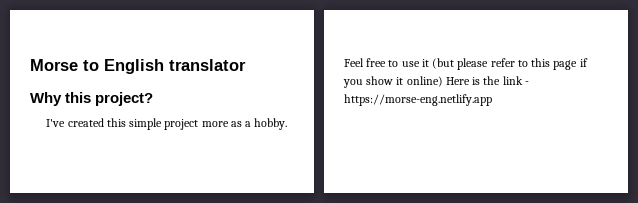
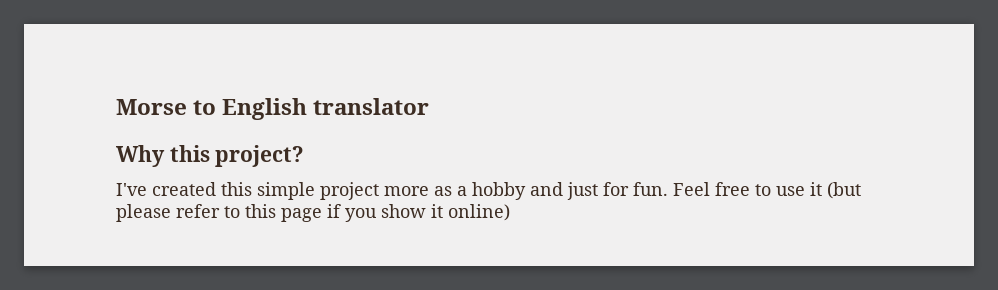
[254,118,288,130] hobby. -> [472,182,668,200] hobby and just for fun.
[445,76,529,85] [344,94,492,106] Here is the link - https://morse-eng.netlify.app -> (510, 212) none

